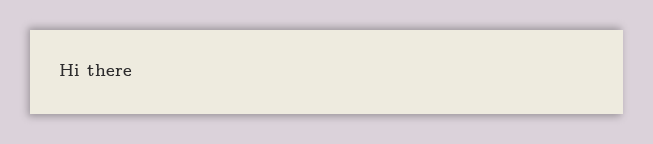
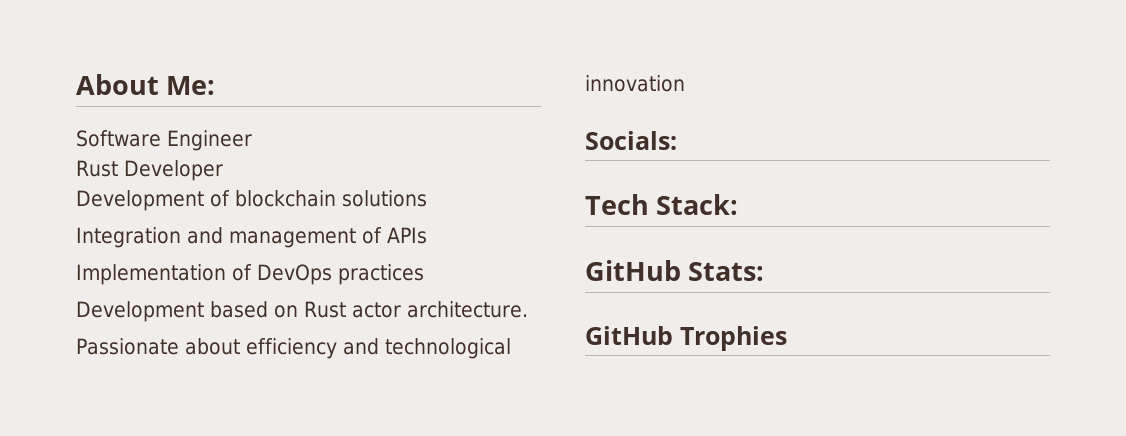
[59,64,132,76] Hi there -> [76,74,216,95] [76,130,252,151] [76,160,223,181] [76,190,427,211] [76,227,427,248] [76,264,424,285] [76,301,528,322] [76,338,511,359] [585,75,685,92] [585,131,677,150] [585,194,739,215] [585,260,765,281] [585,326,787,351] About Me: // Software Engineer // Rust Developer // Development of blockchain solutions // Integration and management of APIs // Implementation of DevOps practices // Development based on Rust actor architecture. // Passionate about efficiency and technological innovation // Socials: // Tech Stack: // GitHub Stats: // GitHub Trophies

